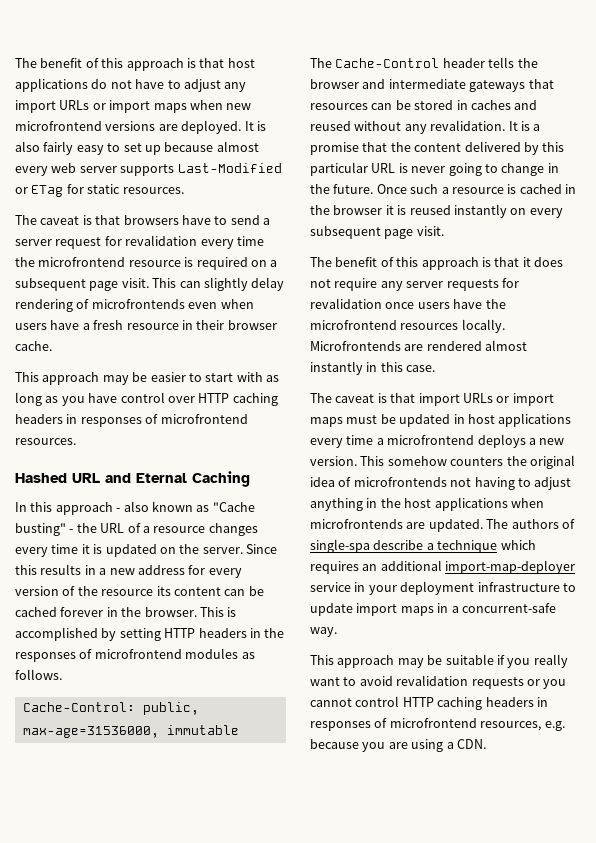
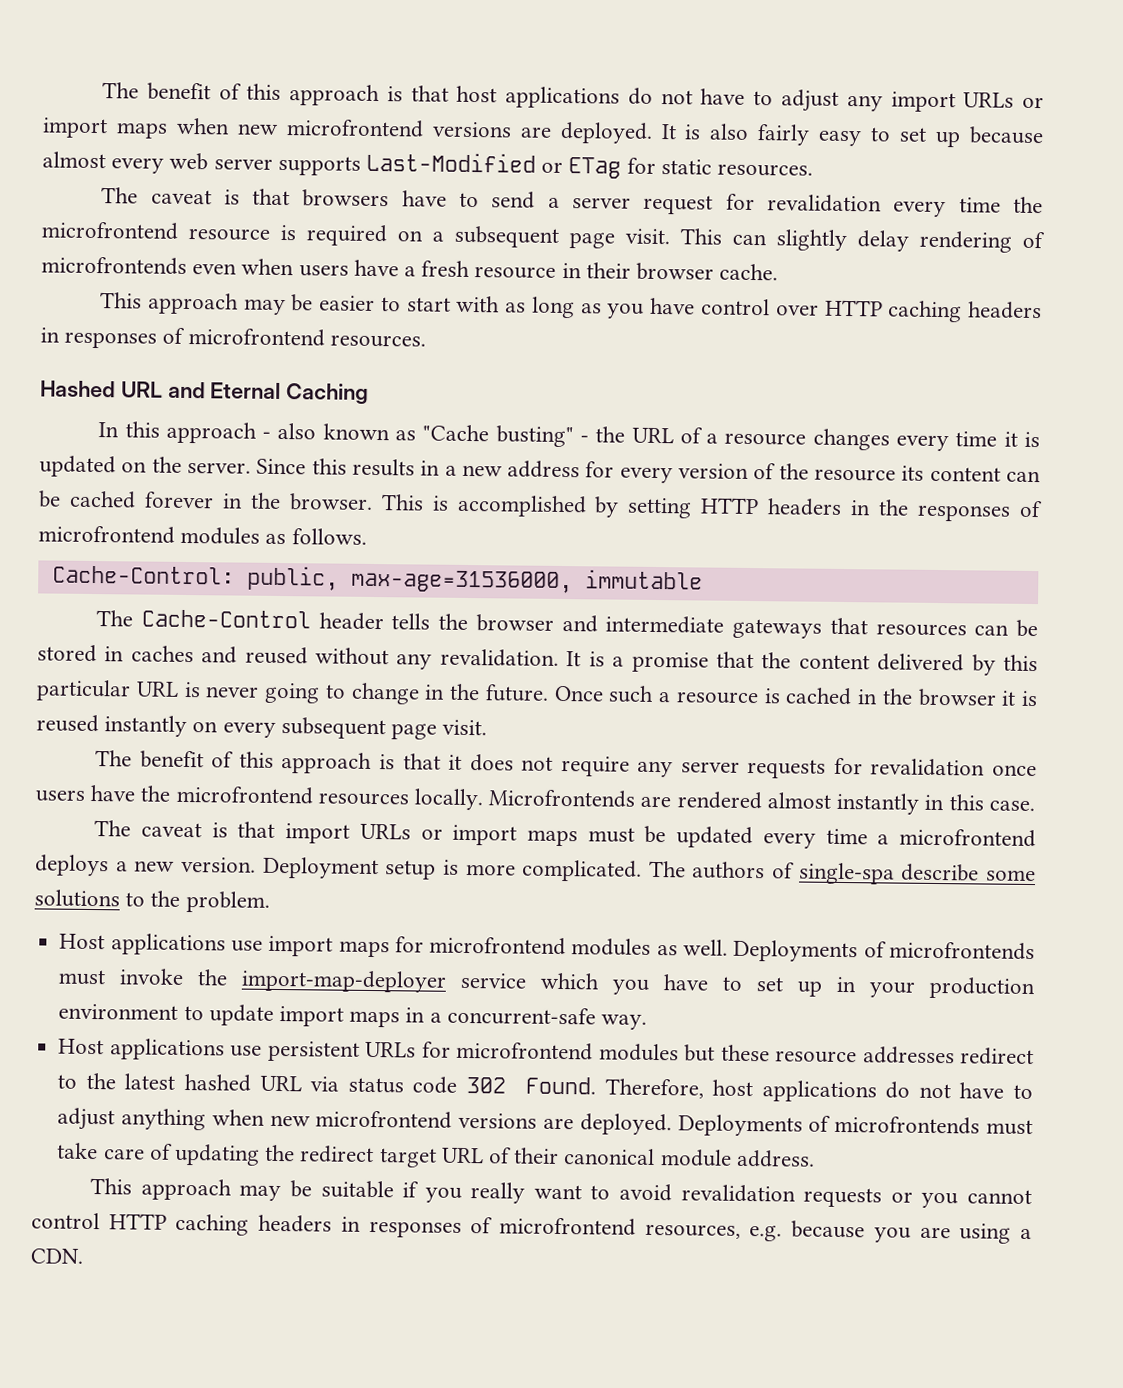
[453,413,572,427] in host applications -> (754, 837) none
[360,455,575,469] [310,477,572,490] [310,497,544,511] [310,519,483,532] This somehow counters the original idea of microfrontends not having to adjust anything in the host applications when microfrontends are updated. -> [262,856,643,882] Deployment setup is more complicated.
[426,540,536,553] [310,560,576,574] [310,581,560,595] a technique which requires an additional import-map-deployer service in your deployment infrastructure -> [985,869,1036,882] [34,889,270,913] [59,933,1035,963] [58,968,1036,1000] [58,1003,179,1020] some solutions to the problem. // Host applications use import maps for microfrontend modules as well. Deployments of microfrontends must invoke the import-map-deployer service which you have to set up in your production environment
(337, 632) none -> [58,1038,1035,1066] [57,1072,1033,1103] [57,1107,1033,1137] [57,1142,815,1168] // Host applications use persistent URLs for microfrontend modules but these resource addresses redirect to the latest hashed URL via status code 302 Found. Therefore, host applications do not have to adjust anything when new microfrontend versions are deployed. Deployments of microfrontends must take care of updating the redirect target URL of their canonical module address.

